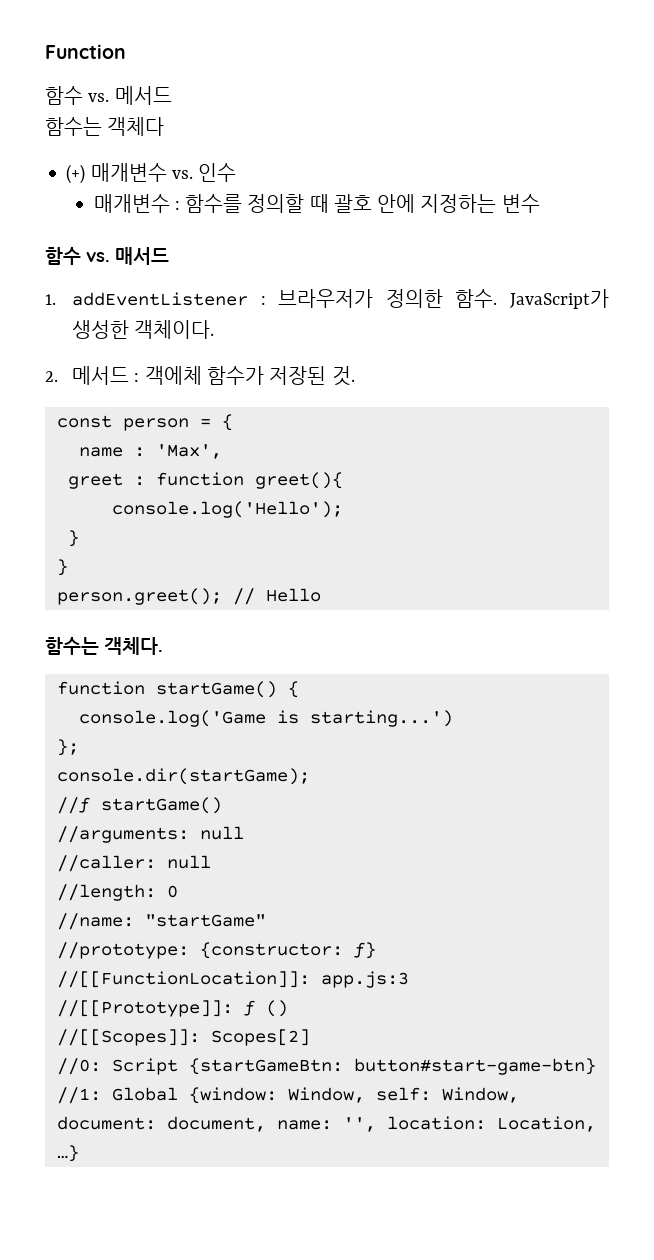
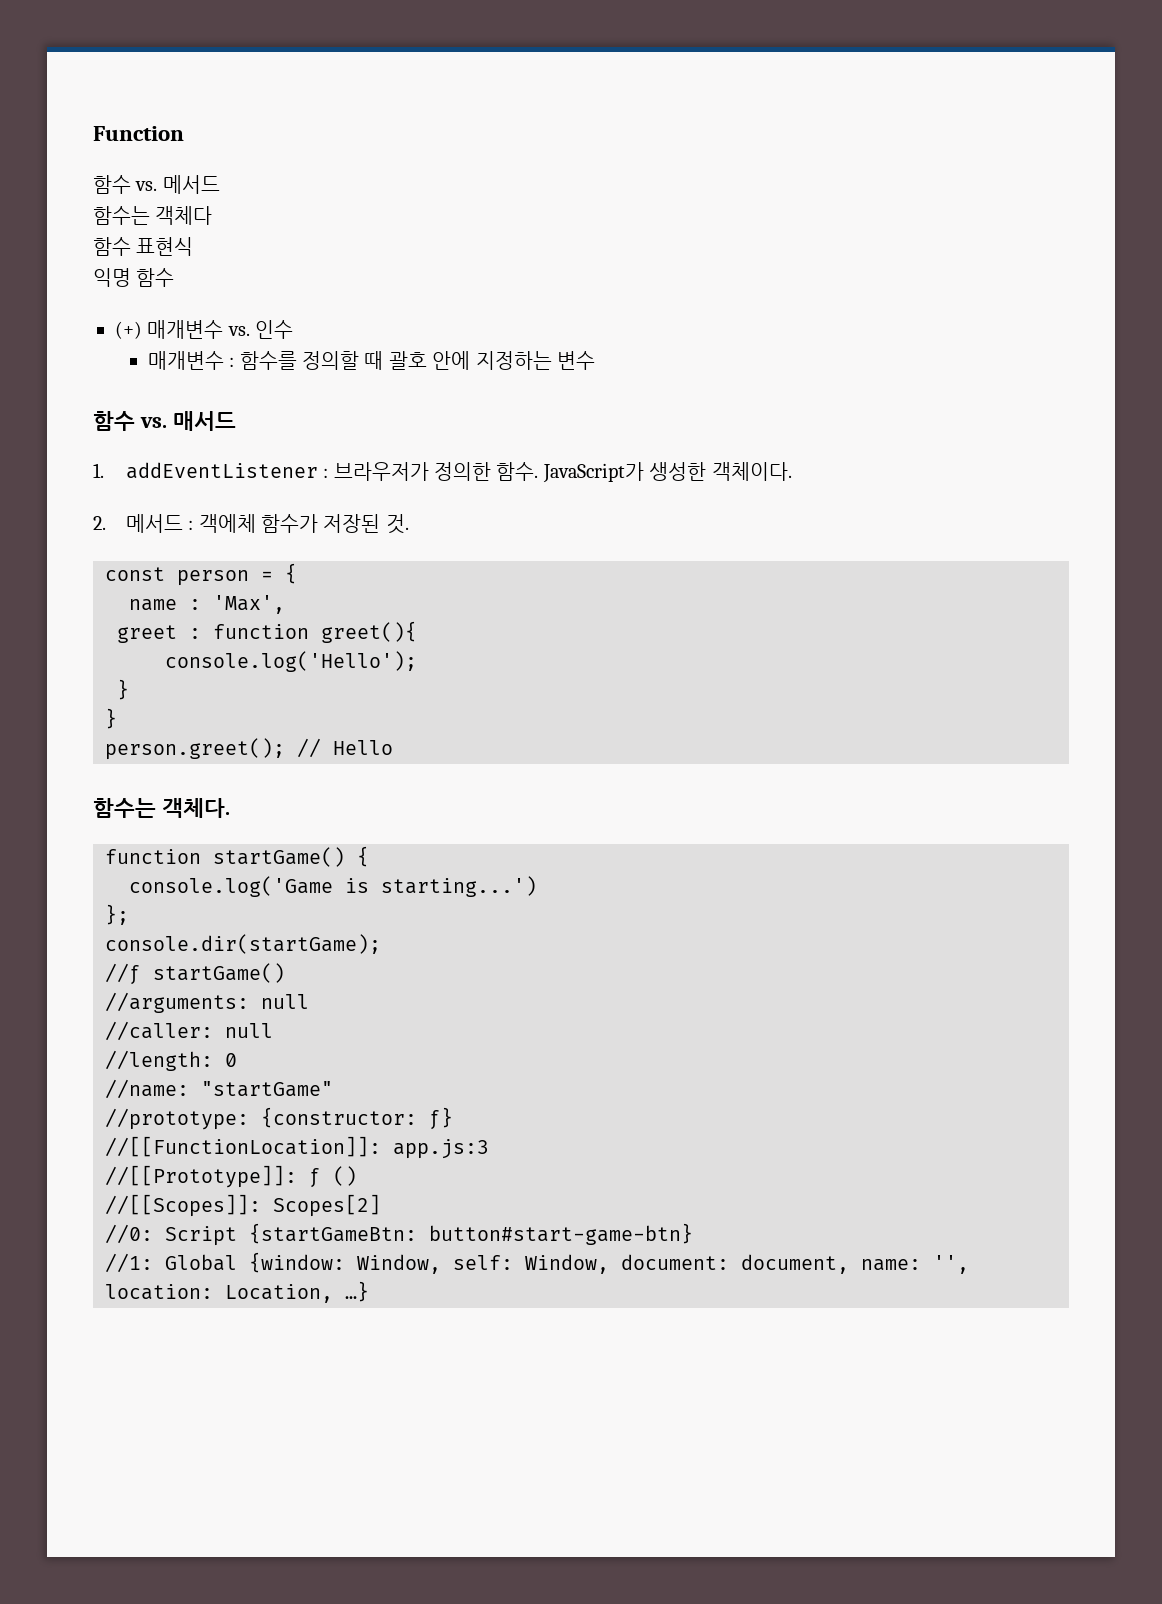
(165, 126) none -> [93,237,194,256] [93,268,175,287] // 함수 표현식 // 익명 함수

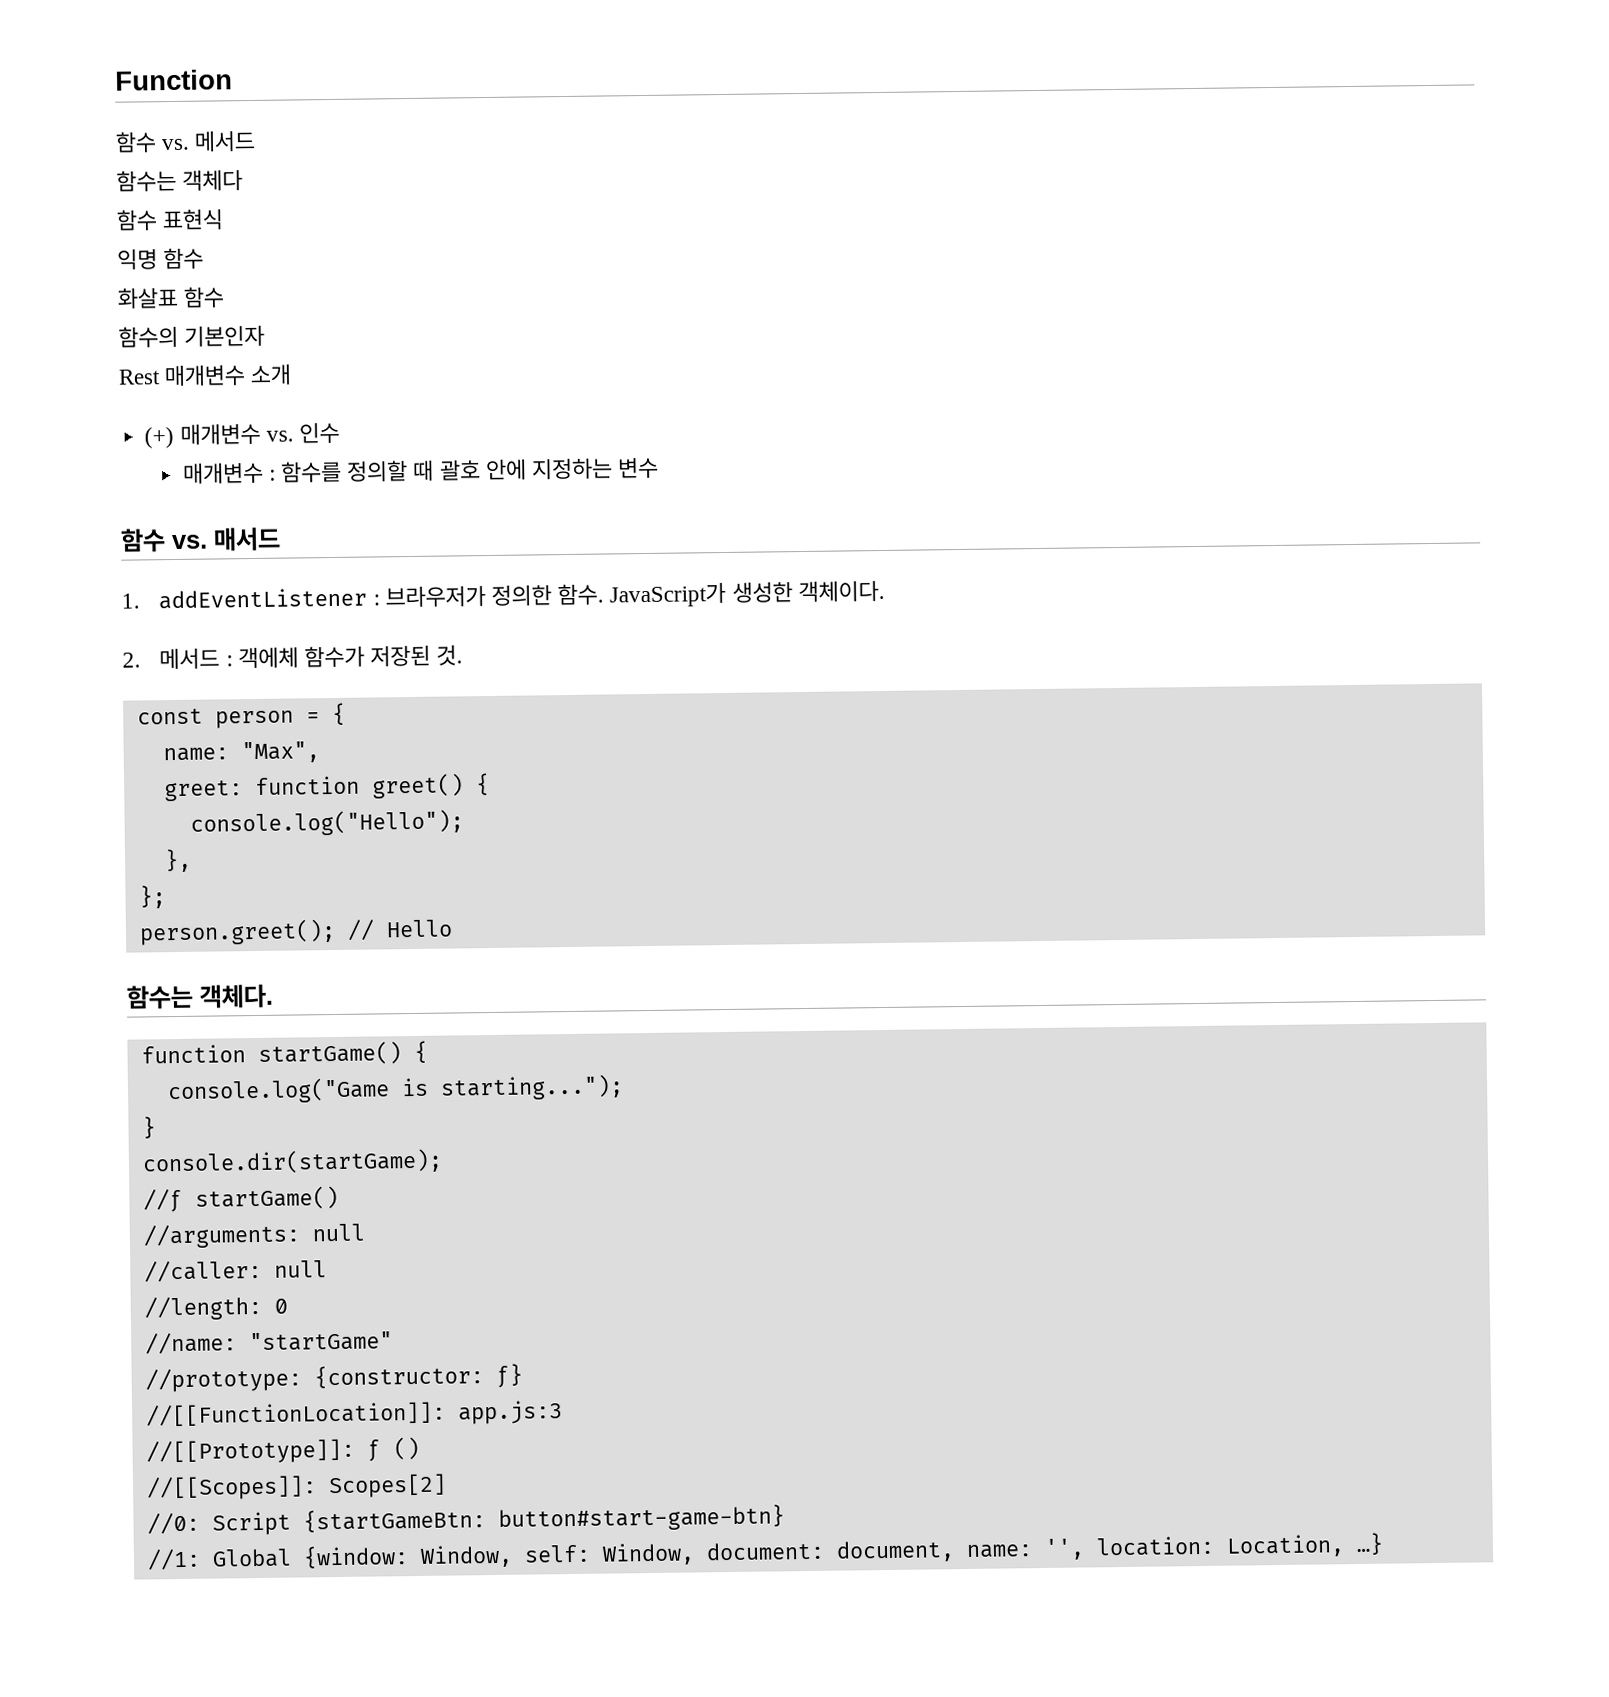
(175, 277) none -> [117,286,226,309] [118,324,266,348] [118,363,293,387] // 화살표 함수 // 함수의 기본인자 // Rest 매개변수 소개
[129,595,285,614] [117,621,417,643] [165,651,417,672] [117,679,129,700] [105,708,117,729] name : 'Max', // greet : function greet(){ // console.log('Hello'); // } // } -> [162,741,320,764] [163,773,490,802] [189,809,464,837] [163,848,192,873] [138,885,166,909] name: "Max", // greet: function greet() { // console.log("Hello"); // }, // };
[129,876,537,897] [105,904,129,925] console.log('Game is starting...') // }; -> [166,1074,624,1105] [141,1116,156,1139] console.log("Game is starting..."); // }

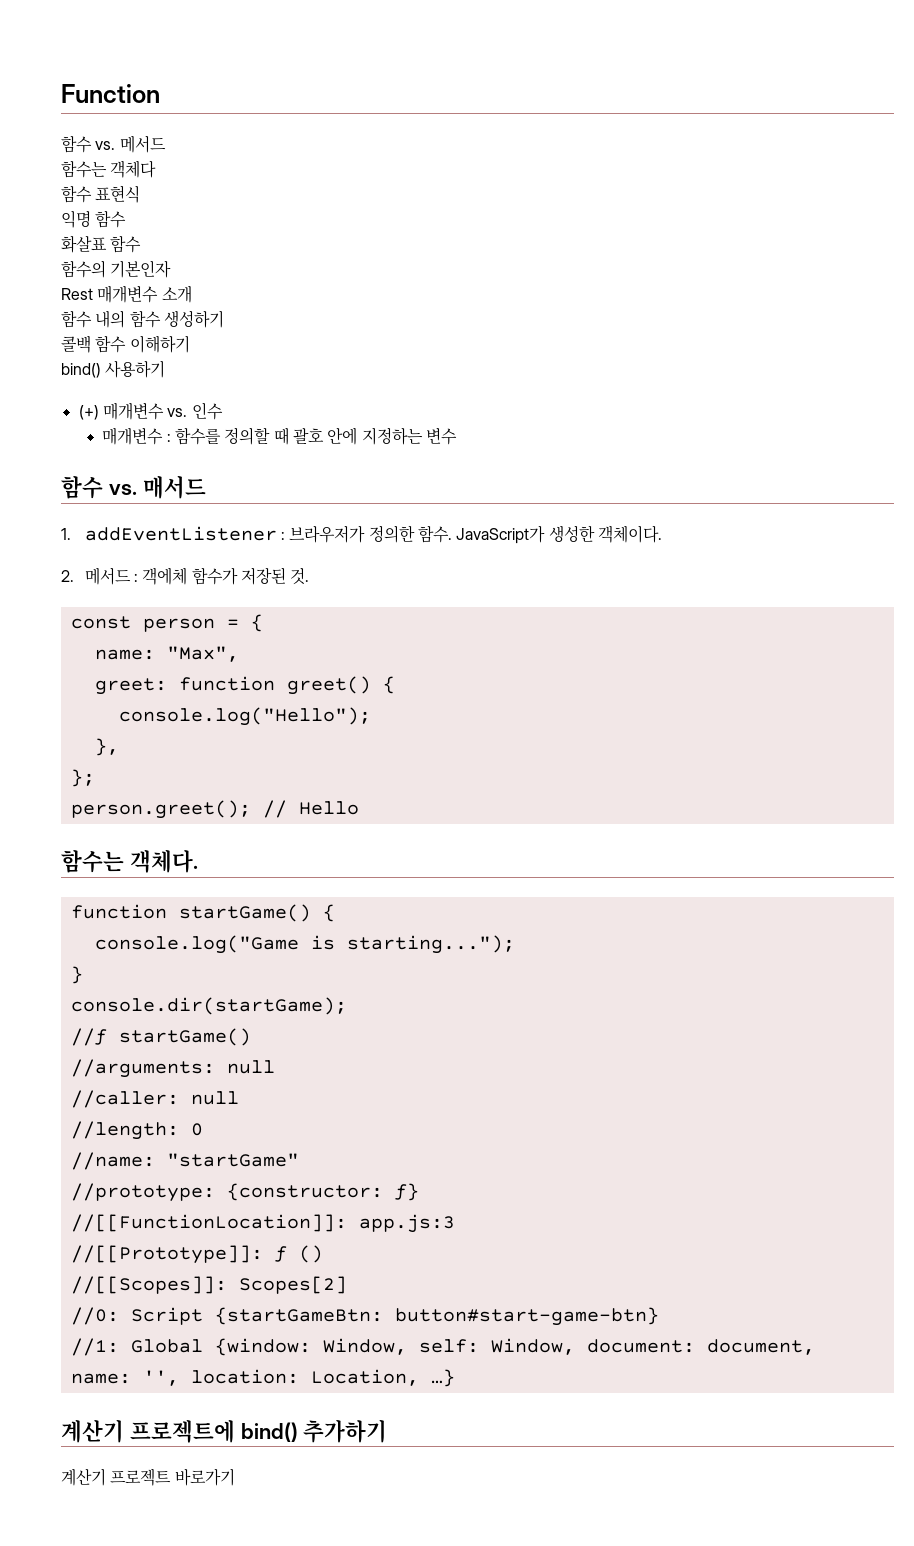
(293, 374) none -> [61,310,224,328] [61,335,190,353] [61,360,166,378] // 함수 내의 함수 생성하기 // 콜백 함수 이해하기 // bind() 사용하기
(1384, 1544) none -> [61,1419,388,1443] [61,1468,235,1486] // 계산기 프로젝트에 bind() 추가하기 // 계산기 프로젝트 바로가기

